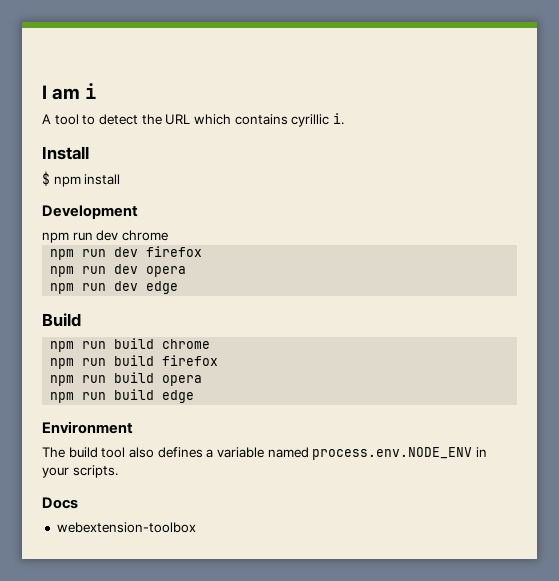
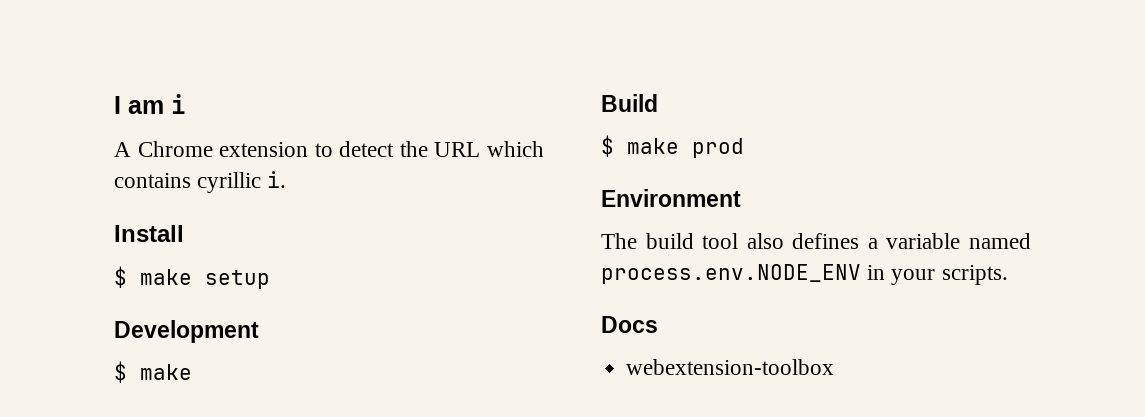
[54,114,79,125] tool -> [137,141,309,157] Chrome extension
[53,174,121,187] npm install -> [140,269,270,289] make setup
[42,230,168,243] [50,246,203,260] [50,264,187,277] [50,281,179,294] [42,313,81,327] [50,338,211,352] [50,355,219,369] [50,372,203,386] [50,389,195,403] npm run dev chrome // npm run dev firefox // npm run dev opera // npm run dev edge // Build // npm run build chrome // npm run build firefox // npm run build opera // npm run build edge -> [114,361,192,383] [601,94,658,112] [601,135,744,158] $ make // Build // $ make prod

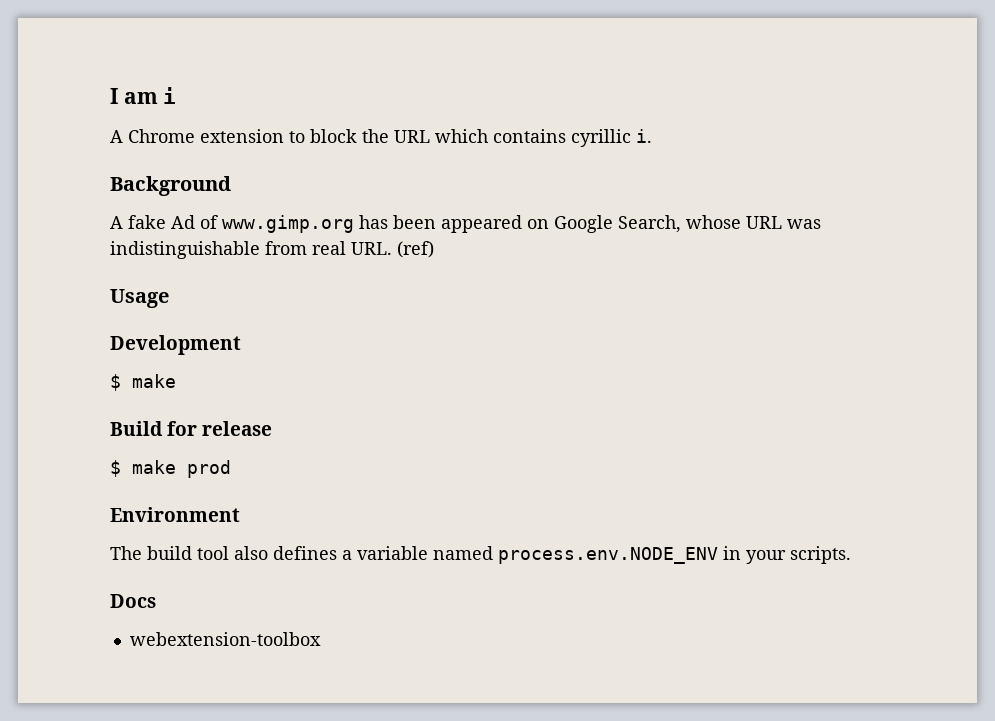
[339,141,395,157] detect -> [310,129,357,143] block
[114,225,184,242] [114,266,270,289] Install // $ make setup -> [110,176,231,196] [110,215,821,233] [110,241,434,259] [110,289,169,308] Background // A fake Ad of www.gimp.org has been appeared on Google Search, whose URL was indistinguishable from real URL. (ref) // Usage
(658, 103) none -> [167,421,273,436] for release

